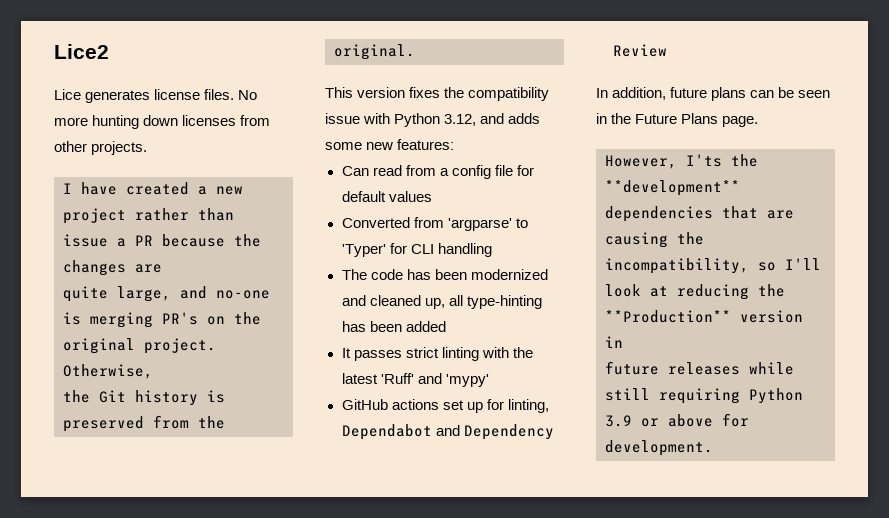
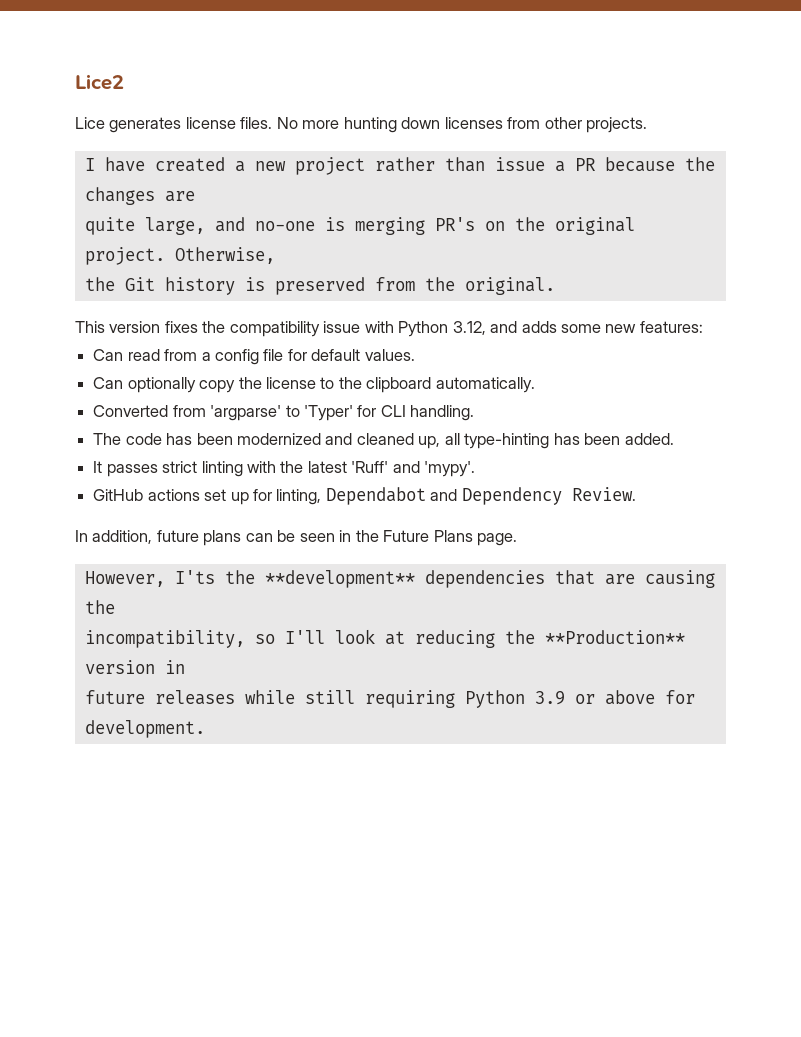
[388,191,432,202] values -> [364,349,415,361] [93,377,535,393] values. // Can optionally copy the license to the clipboard automatically.
[437,243,492,257] handling -> [410,405,475,421] handling.
[405,321,446,332] added -> [624,433,674,445] added.
[445,374,489,387] 'mypy' -> [424,461,476,477] 'mypy'.
[612,44,667,57] Review -> [571,487,636,501] Review.

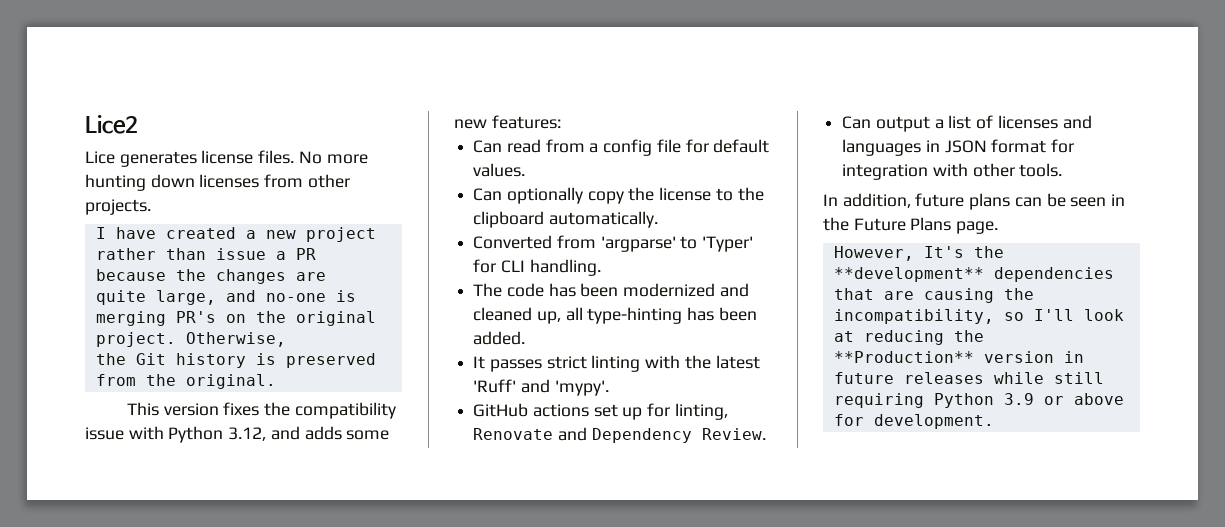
[325,487,426,505] Dependabot -> [473,428,554,440] Renovate
(636, 494) none -> [842,115,1092,132] [842,139,1075,156] [842,163,1063,180] // Can output a list of licenses and languages in JSON format for integration with other tools.
[174,570,215,584] I'ts -> [923,246,964,258] It's

